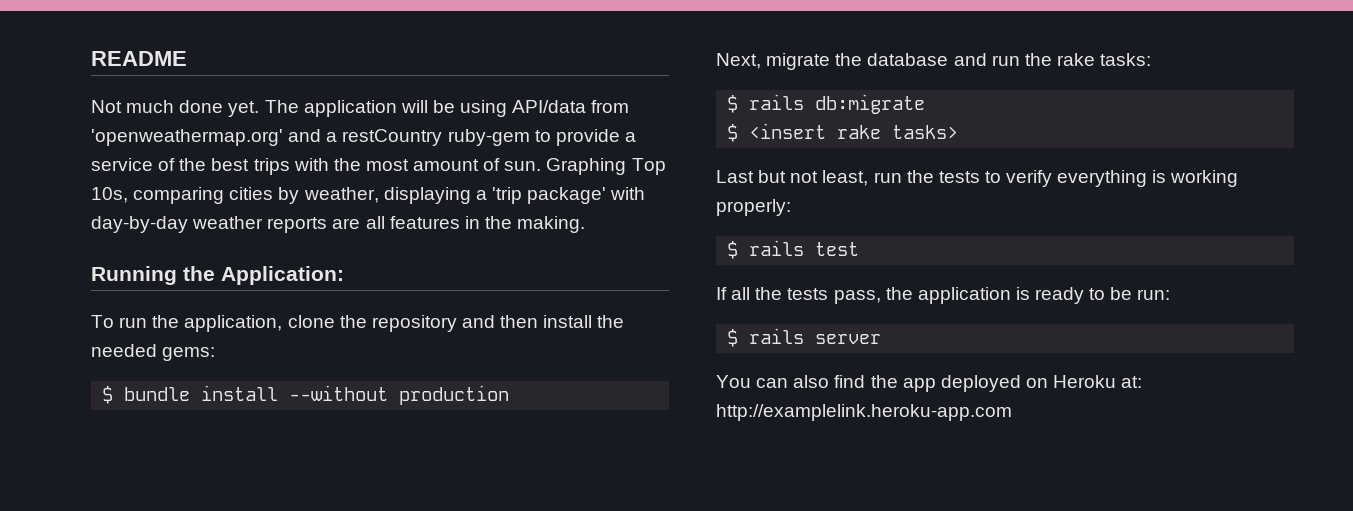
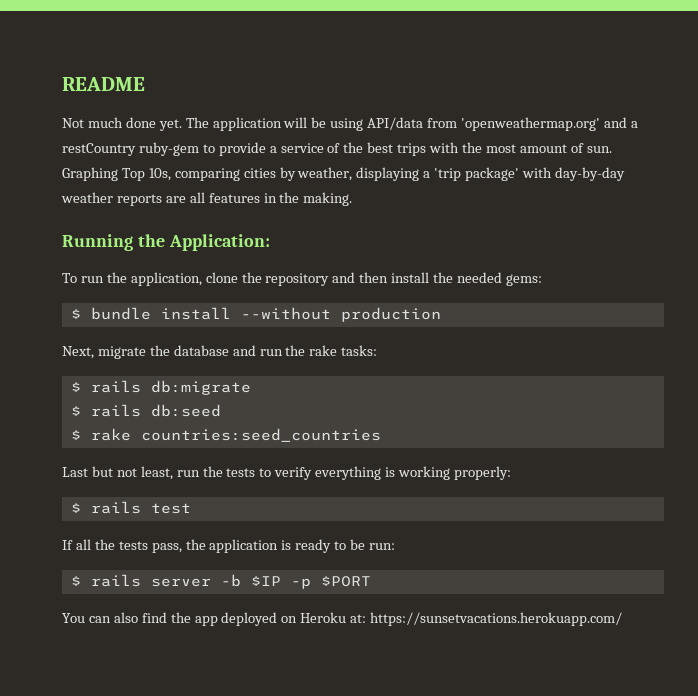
[749,123,959,139] <insert rake tasks> -> [90,404,221,417] [70,428,381,442] rails db:seed // $ rake countries:seed_countries
(882, 339) none -> [220,574,371,589] -b $IP -p $PORT
[716,404,1012,421] http://examplelink.heroku-app.com -> [370,612,623,626] https://sunsetvacations.herokuapp.com/

